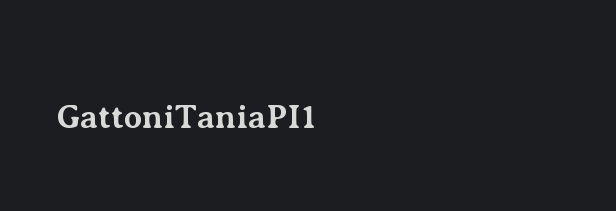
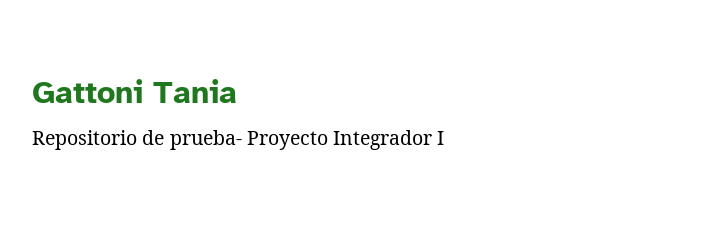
[57,105,316,128] GattoniTaniaPI1 -> [32,79,237,103] [32,130,445,150] Gattoni Tania // Repositorio de prueba- Proyecto Integrador I

